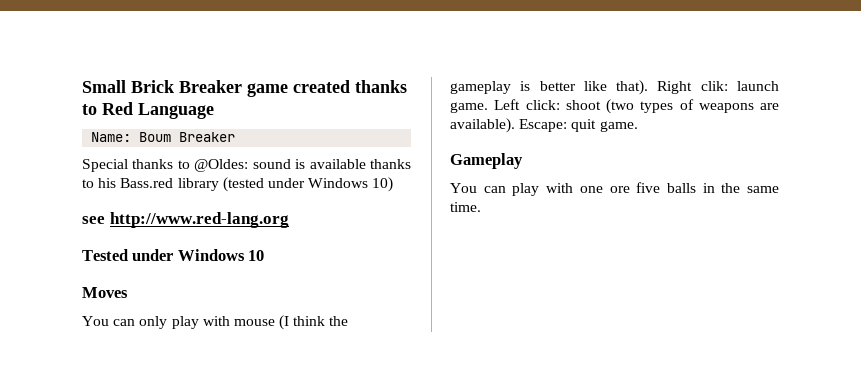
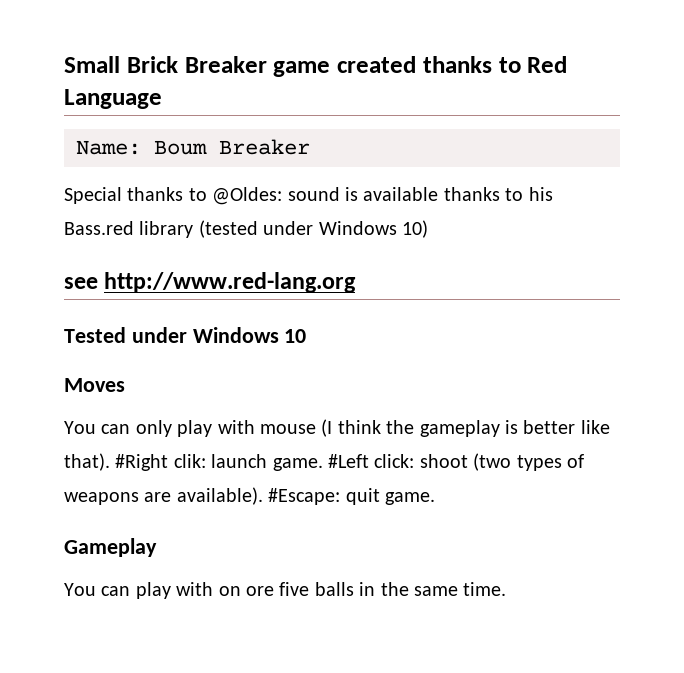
[657,81,693,94] Right -> [115,454,169,471] #Right
[494,99,521,110] Left -> [328,454,369,468] #Left
[519,119,568,132] Escape: -> [268,488,341,505] #Escape:
[579,186,603,193] one -> [218,586,241,596] on

